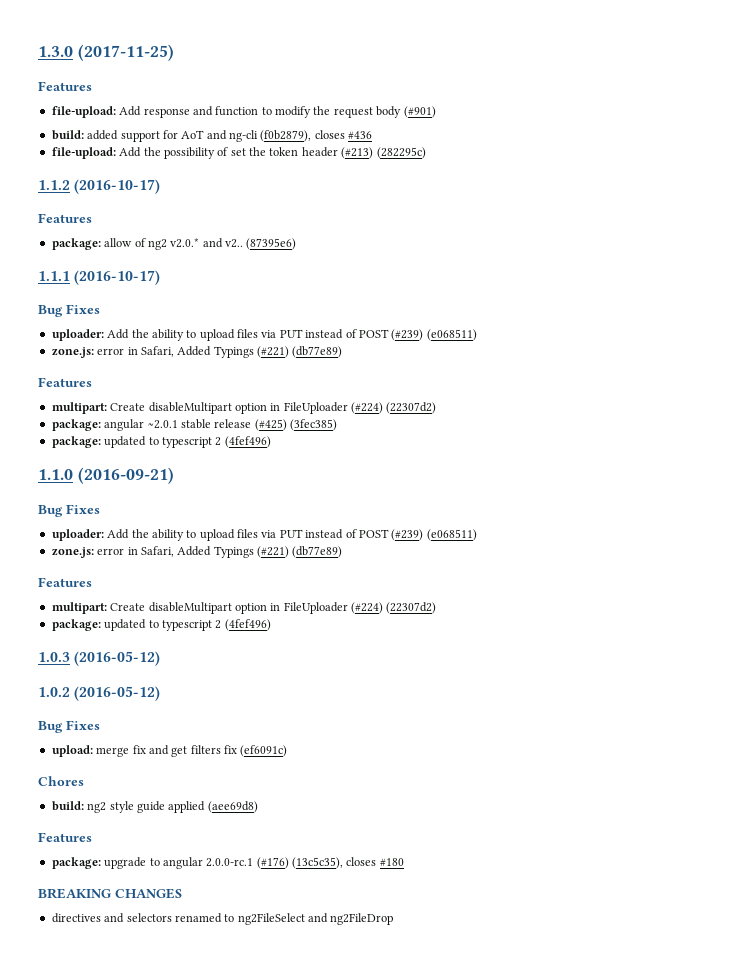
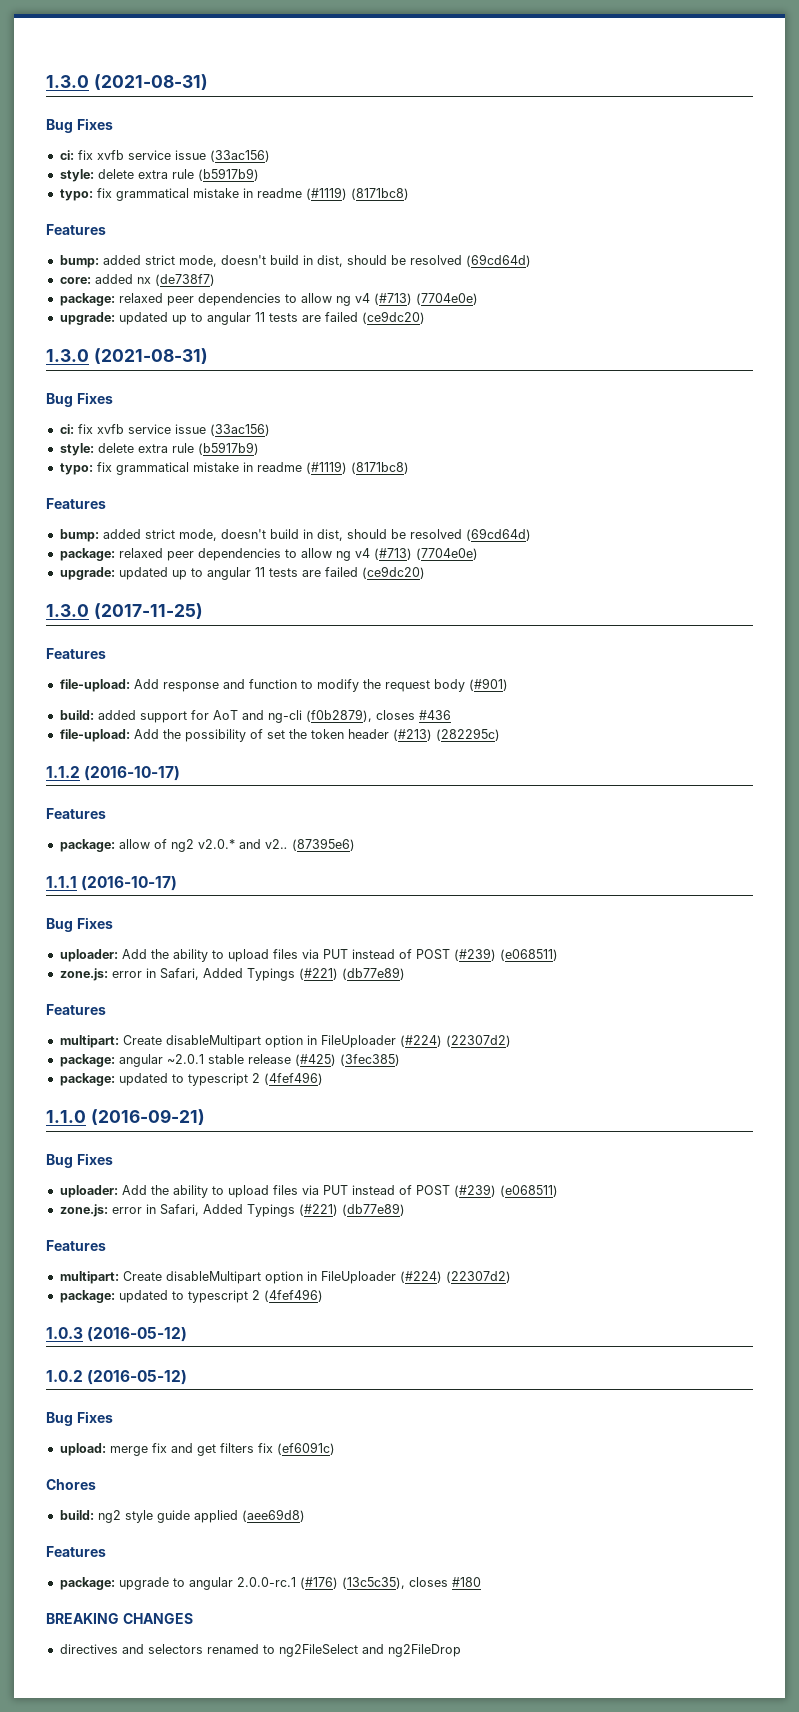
[38,46,73,57] 1.3.0 -> [46,74,208,90] [46,118,113,133] [59,150,270,162] [59,168,259,182] [59,187,409,201] [46,224,106,235] [59,254,531,268] [59,274,215,286] [59,293,478,306] [59,311,425,325] [46,348,208,364] [46,392,113,407] [59,424,270,436] [59,442,259,456] [59,461,409,475] [46,498,106,509] [59,528,531,542] [59,548,478,561] [59,566,425,580] [46,604,89,617] 1.3.0 (2021-08-31) // Bug Fixes // ci: fix xvfb service issue (33ac156) // style: delete extra rule (b5917b9) // typo: fix grammatical mistake in readme (#1119) (8171bc8) // Features // bump: added strict mode, doesn't build in dist, should be resolved (69cd64d) // core: added nx (de738f7) // package: relaxed peer dependencies to allow ng v4 (#713) (7704e0e) // upgrade: updated up to angular 11 tests are failed (ce9dc20) // 1.3.0 (2021-08-31) // Bug Fixes // ci: fix xvfb service issue (33ac156) // style: delete extra rule (b5917b9) // typo: fix grammatical mistake in readme (#1119) (8171bc8) // Features // bump: added strict mode, doesn't build in dist, should be resolved (69cd64d) // package: relaxed peer dependencies to allow ng v4 (#713) (7704e0e) // upgrade: updated up to angular 11 tests are failed (ce9dc20) // 1.3.0

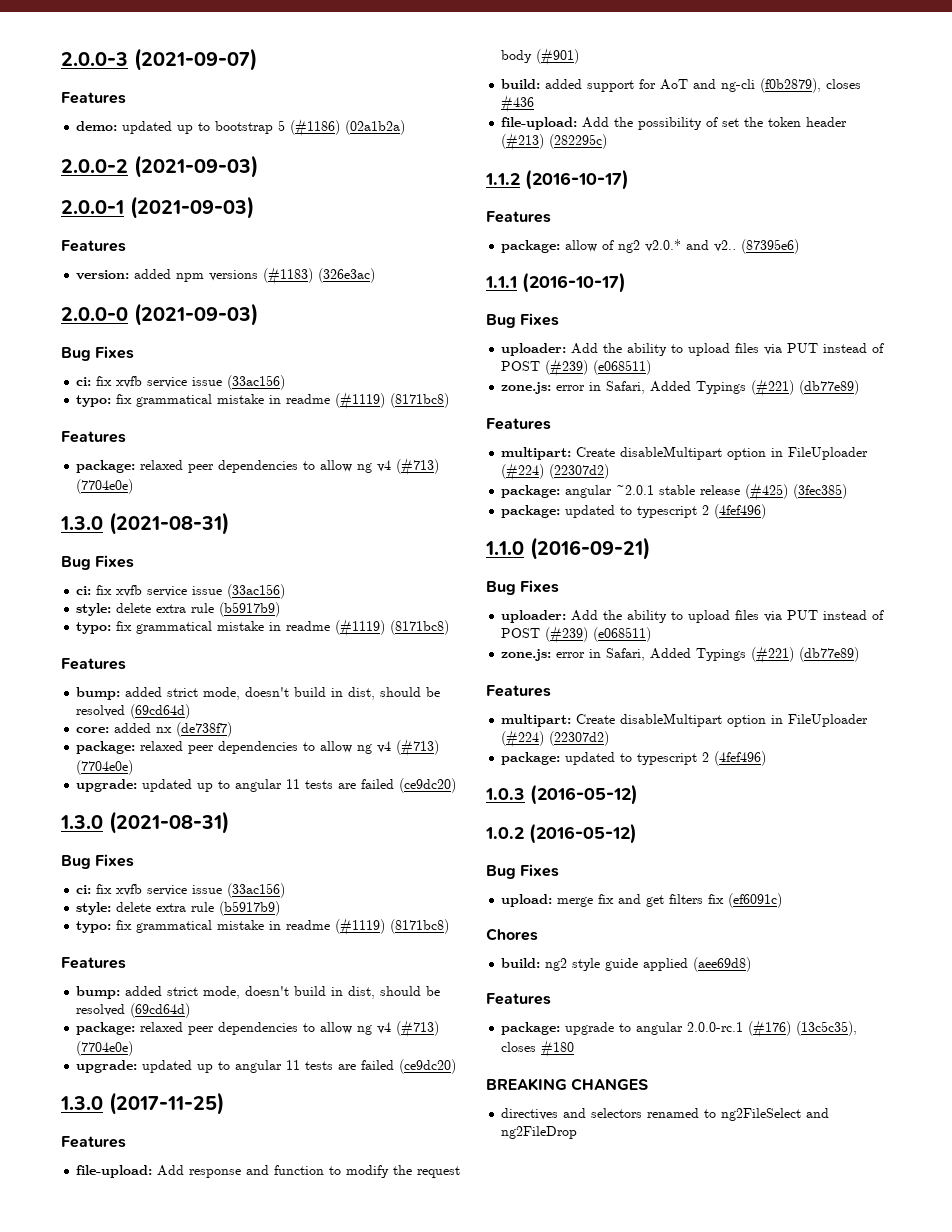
(46, 81) none -> [61,48,257,71] [61,92,126,104] [76,119,406,137] [61,155,258,178] [61,196,254,219] [61,240,126,252] [76,267,376,285] [61,303,258,326] [61,346,135,361] [76,375,286,390] [76,392,450,410] [61,431,126,443] [76,458,440,476] [76,479,134,494] 2.0.0-3 (2021-09-07) // Features // demo: updated up to bootstrap 5 (#1186) (02a1b2a) // 2.0.0-2 (2021-09-03) // 2.0.0-1 (2021-09-03) // Features // version: added npm versions (#1183) (326e3ac) // 2.0.0-0 (2021-09-03) // Bug Fixes // ci: fix xvfb service issue (33ac156) // typo: fix grammatical mistake in readme (#1119) (8171bc8) // Features // package: relaxed peer dependencies to allow ng v4 (#713) (7704e0e) //

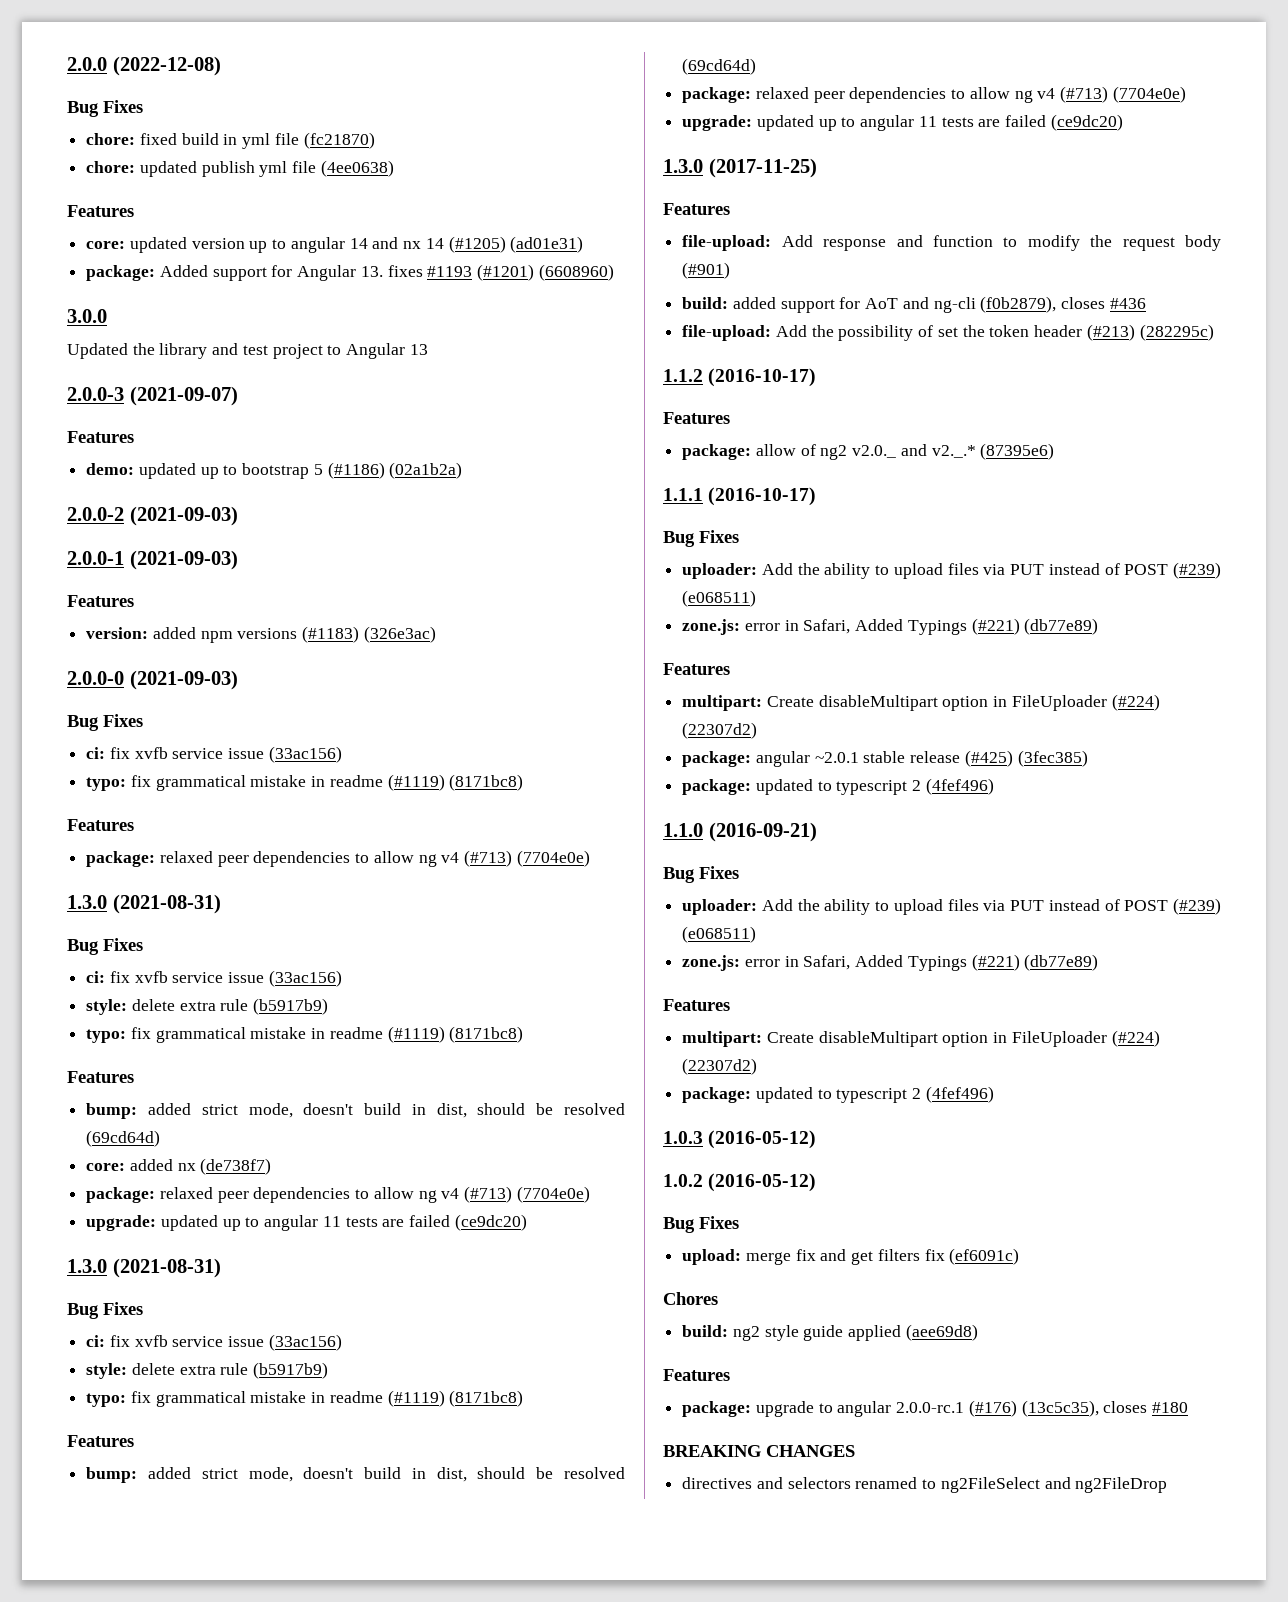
(61, 59) none -> [67,56,221,76] [67,100,143,117] [86,132,375,149] [86,160,394,177] [67,205,134,217] [86,236,584,253] [86,264,614,281] [67,309,107,323] [67,343,428,359] 2.0.0 (2022-12-08) // Bug Fixes // chore: fixed build in yml file (fc21870) // chore: updated publish yml file (4ee0638) // Features // core: updated version up to angular 14 and nx 14 (#1205) (ad01e31) // package: Added support for Angular 13. fixes #1193 (#1201) (6608960) // 3.0.0 // Updated the library and test project to Angular 13 //
[645,239,737,252] v2.0.* and v2.. -> [852,444,976,458] v2.0._ and v2._.*

